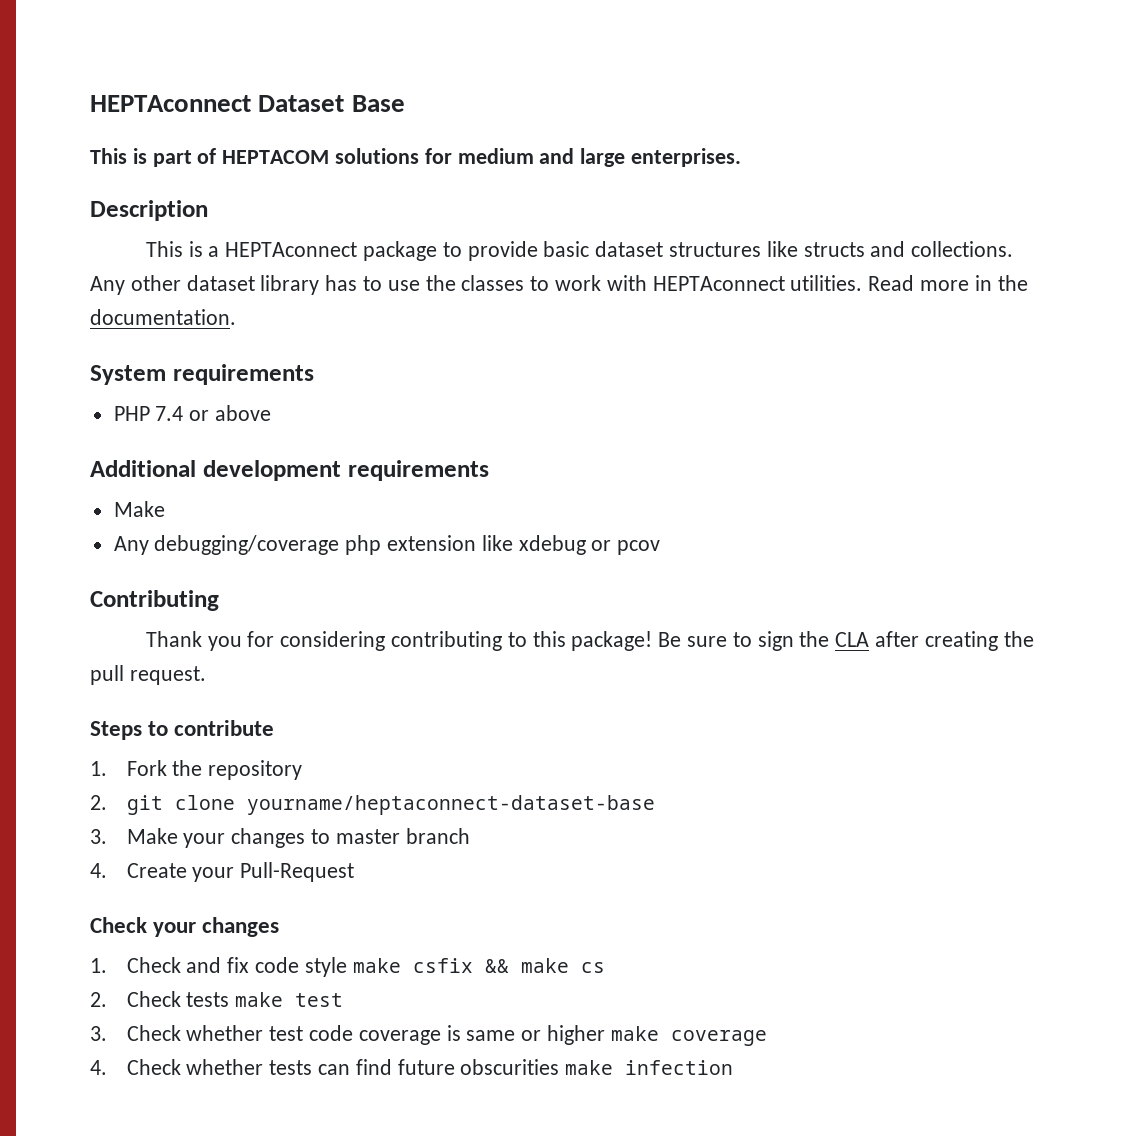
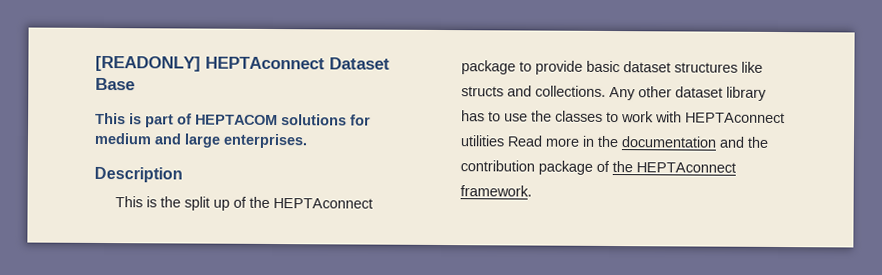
(90, 103) none -> [95,55,201,72] [READONLY]
[208,246,220,257] a -> [159,196,270,211] the split up of the
[790,275,863,291] utilities. -> [460,135,505,147] utilities
[90,309,236,325] [90,364,314,385] [113,405,272,421] [90,460,489,481] [113,501,165,517] [113,535,661,555] [90,590,219,611] [145,631,1034,651] [90,665,206,685] [90,720,275,740] [90,760,303,780] [90,795,655,815] [90,828,470,848] [90,862,355,882] [90,917,280,937] [90,957,605,977] [90,991,344,1007] [90,1025,767,1046] [90,1059,734,1075] documentation. // System requirements // PHP 7.4 or above // Additional development requirements // Make // Any debugging/coverage php extension like xdebug or pcov // Contributing // Thank you for considering contributing to this package! Be sure to sign the CLA after creating the pull request. // Steps to contribute // 1. Fork the repository // 2. git clone yourname/heptaconnect-dataset-base // 3. Make your changes to master branch // 4. Create your Pull-Request // Check your changes // 1. Check and fix code style make csfix && make cs // 2. Check tests make test // 3. Check whether test code coverage is same or higher make coverage // 4. Check whether tests can find future obscurities make infection -> [621,136,769,148] [460,160,736,175] [460,185,532,197] documentation and the contribution package of the HEPTAconnect framework.

